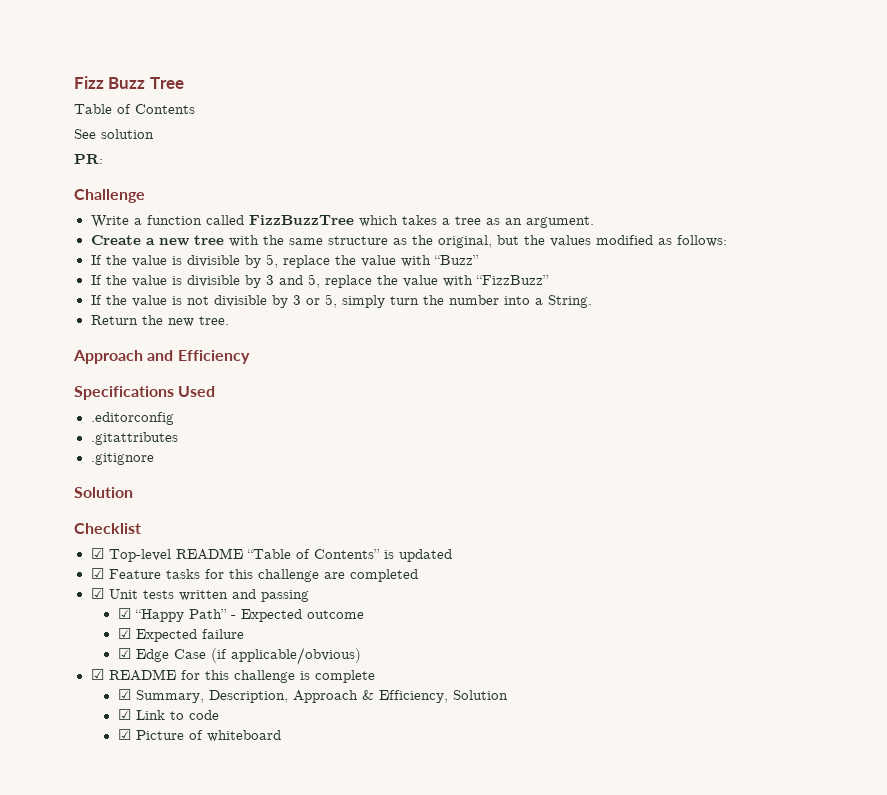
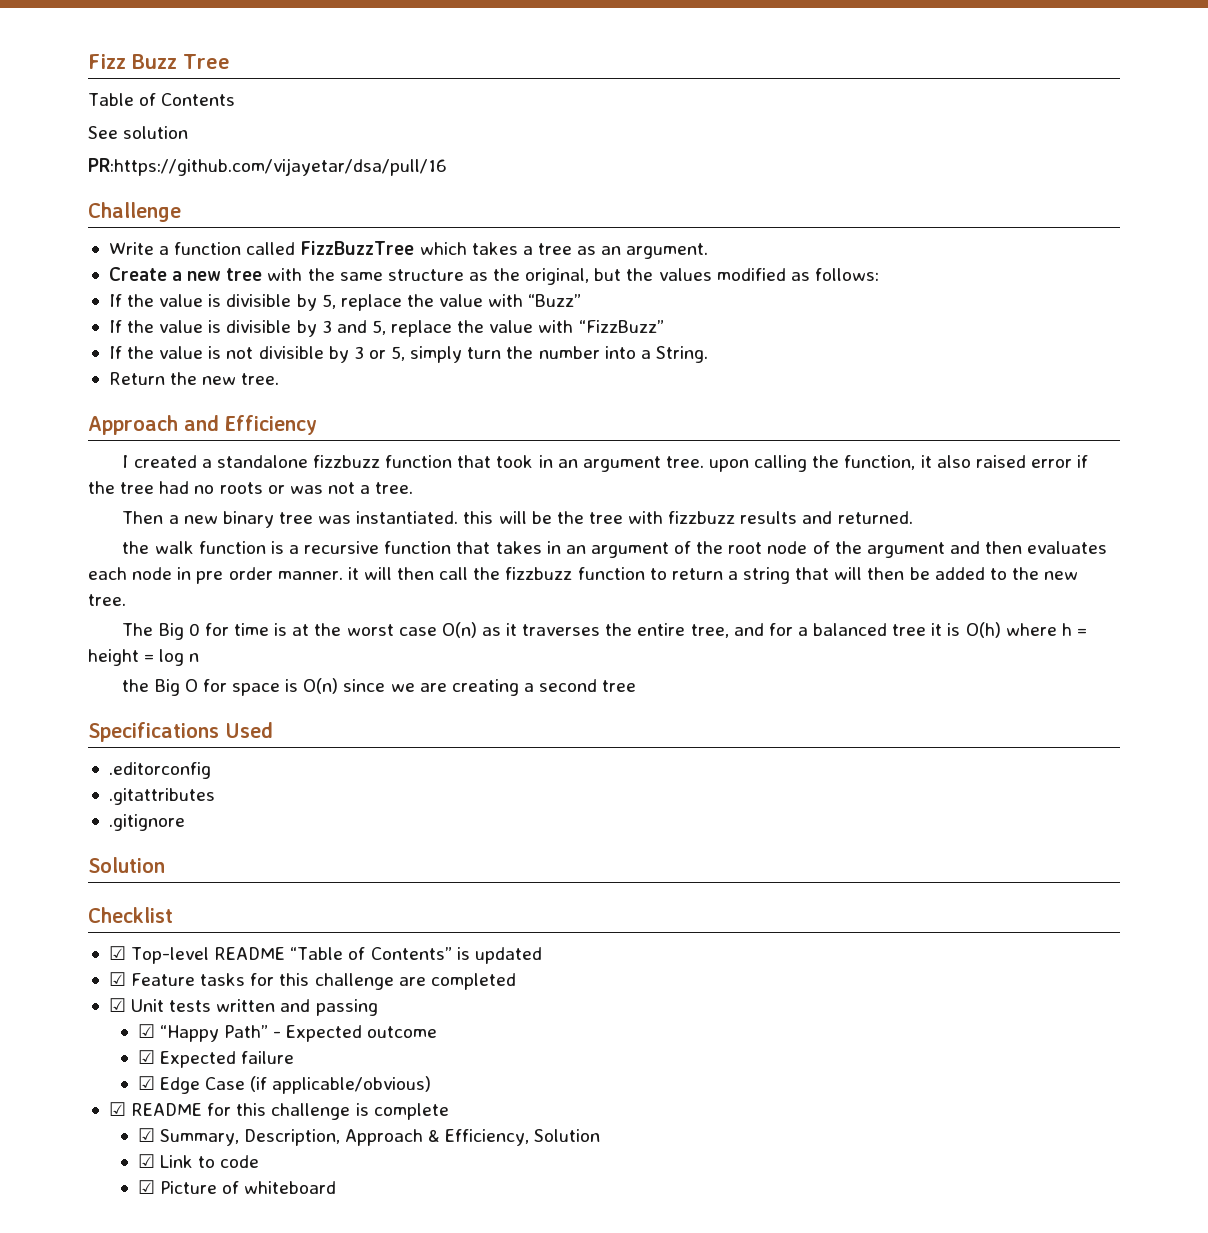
[74,154,103,164] PR: -> [88,158,447,176] PR:https://github.com/vijayetar/dsa/pull/16
(250, 357) none -> [122,455,1089,472] [88,481,414,494] [122,511,913,528] [122,541,1108,558] [88,567,1079,584] [88,594,126,606] [122,622,1087,640] [88,649,200,666] [122,678,637,696] // I created a standalone fizzbuzz function that took in an argument tree. upon calling the function, it also raised error if the tree had no roots or was not a tree. // Then a new binary tree was instantiated. this will be the tree with fizzbuzz results and returned. // the walk function is a recursive function that takes in an argument of the root node of the argument and then evaluates each node in pre order manner. it will then call the fizzbuzz function to return a string that will then be added to the new tree. // The Big 0 for time is at the worst case O(n) as it traverses the entire tree, and for a balanced tree it is O(h) where h = height = log n // the Big O for space is O(n) since we are creating a second tree

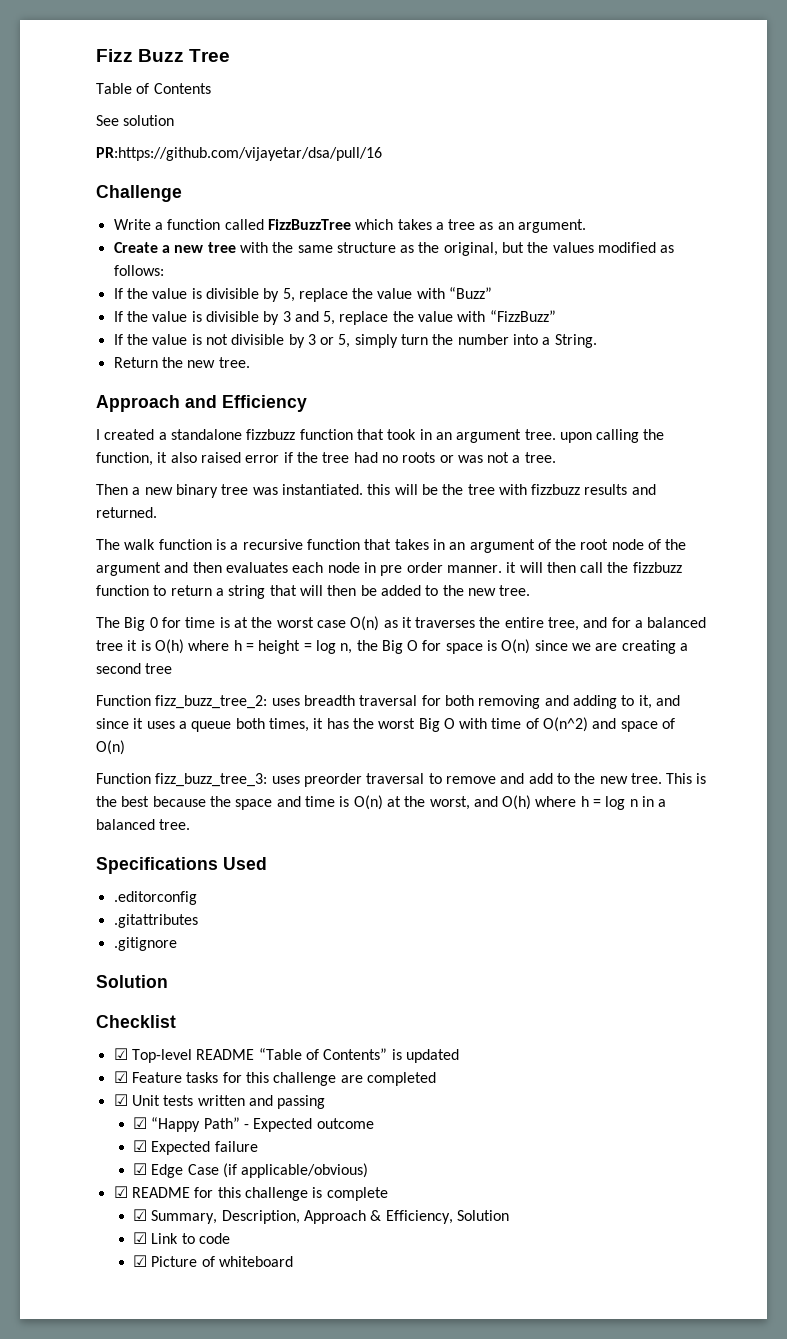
[122,541,150,554] the -> [96,539,120,550] The
[189,653,200,662] n // -> [340,643,353,654] n,
(637, 686) none -> [96,695,680,709] [96,717,676,732] [96,740,125,755] [96,773,707,787] [96,795,667,810] [96,819,191,830] // Function fizz_buzz_tree_2: uses breadth traversal for both removing and adding to it, and since it uses a queue both times, it has the worst Big O with time of O(n^2) and space of O(n) // Function fizz_buzz_tree_3: uses preorder traversal to remove and add to the new tree. This is the best because the space and time is O(n) at the worst, and O(h) where h = log n in a balanced tree.

